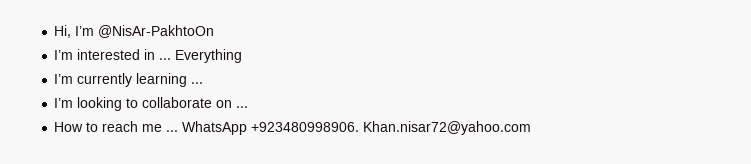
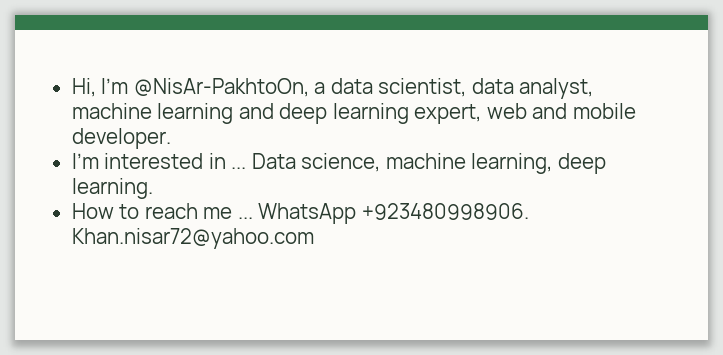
[98,25,215,38] [54,49,243,63] [54,73,204,87] [54,97,249,111] @NisAr-PakhtoOn // I’m interested in ... Everything // I’m currently learning ... // I’m looking to collaborate on ... -> [133,78,594,99] [71,103,636,124] [71,128,171,149] [71,153,606,174] [71,178,153,199] @NisAr-PakhtoOn, a data scientist, data analyst, machine learning and deep learning expert, web and mobile developer. // I’m interested in ... Data science, machine learning, deep learning.

